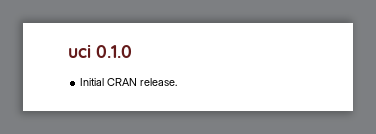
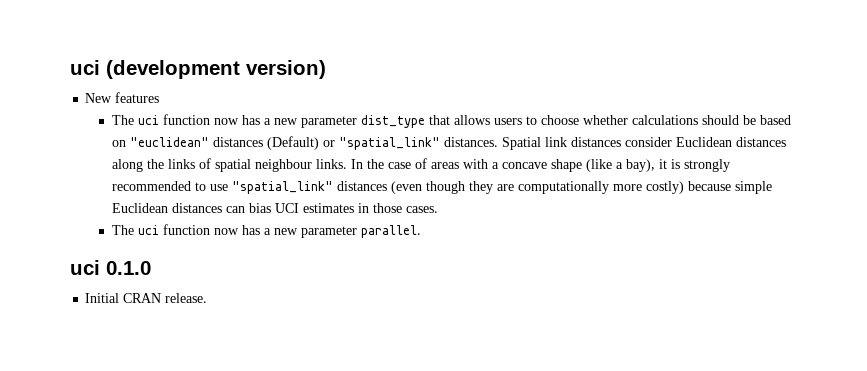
[68,44,91,58] uci -> [70,60,326,79] [85,92,160,103] [111,114,791,128] [111,136,786,150] [111,158,730,172] [111,181,772,194] [111,203,438,213] [111,224,421,238] [70,260,100,275] uci (development version) // New features // The uci function now has a new parameter dist_type that allows users to choose whether calculations should be based on "euclidean" distances (Default) or "spatial_link" distances. Spatial link distances consider Euclidean distances along the links of spatial neighbour links. In the case of areas with a concave shape (like a bay), it is strongly recommended to use "spatial_link" distances (even though they are computationally more costly) because simple Euclidean distances can bias UCI estimates in those cases. // The uci function now has a new parameter parallel. // uci

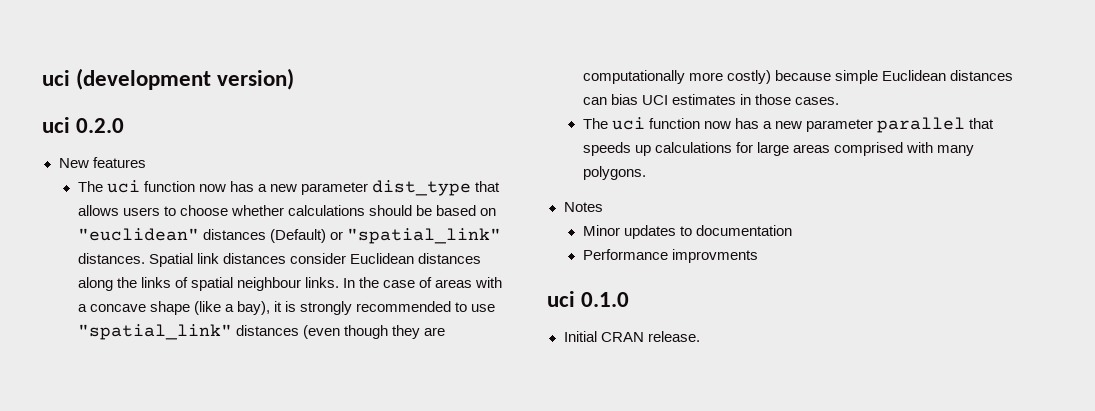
(326, 69) none -> [42,117,125,133] // uci 0.2.0
[360,225,421,238] parallel. -> [877,117,995,133] [582,142,975,156] [582,166,646,180] [563,202,603,212] [582,225,792,239] [582,249,758,263] parallel that speeds up calculations for large areas comprised with many polygons. // Notes // Minor updates to documentation // Performance improvments

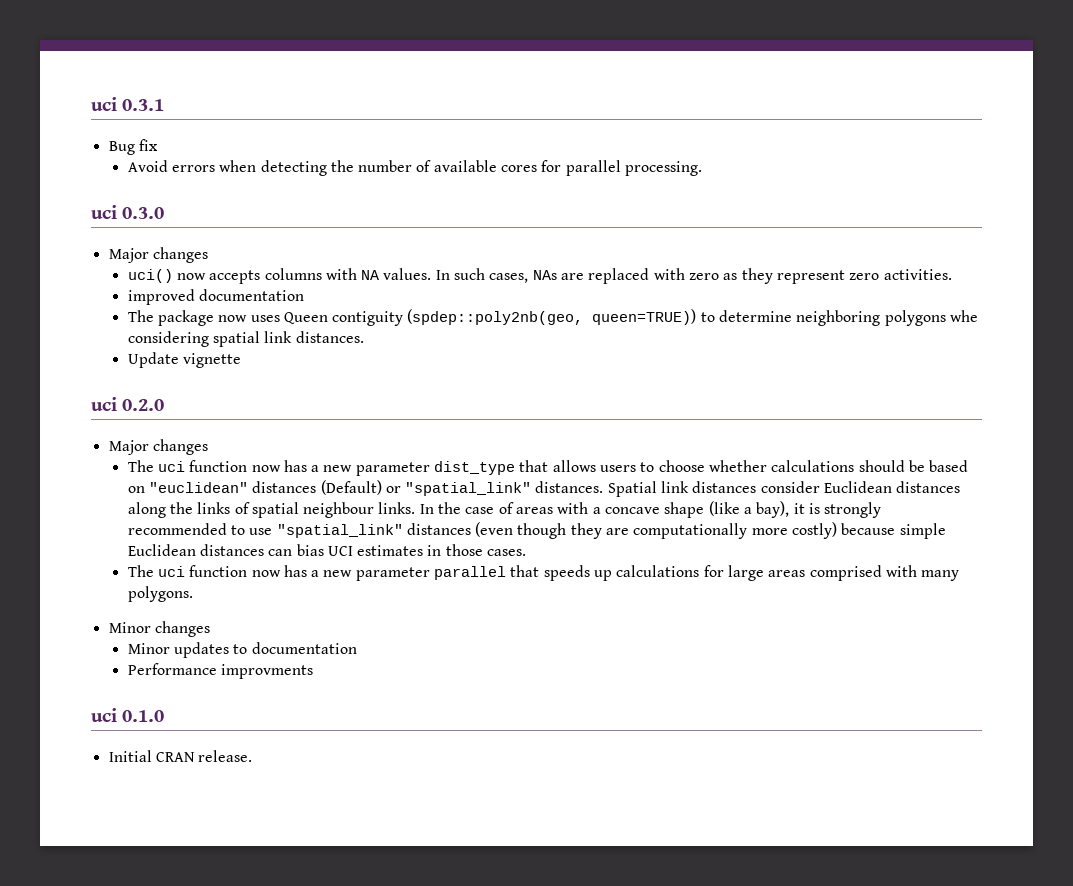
[42,68,295,90] uci (development version) -> [91,97,165,111] [108,139,158,155] [127,160,703,176] [91,205,165,219] [108,247,208,263] [127,268,952,284] [127,289,304,305] [127,309,979,326] [127,331,364,347] [127,352,241,368] uci 0.3.1 // Bug fix // Avoid errors when detecting the number of available cores for parallel processing. // uci 0.3.0 // Major changes // uci() now accepts columns with NA values. In such cases, NAs are replaced with zero as they represent zero activities. // improved documentation // The package now uses Queen contiguity (spdep::poly2nb(geo, queen=TRUE)) to determine neighboring polygons whe considering spatial link distances. // Update vignette
[58,157,146,168] New features -> [108,439,208,455] Major changes
[563,202,603,212] Notes -> [108,621,210,637] Minor changes

